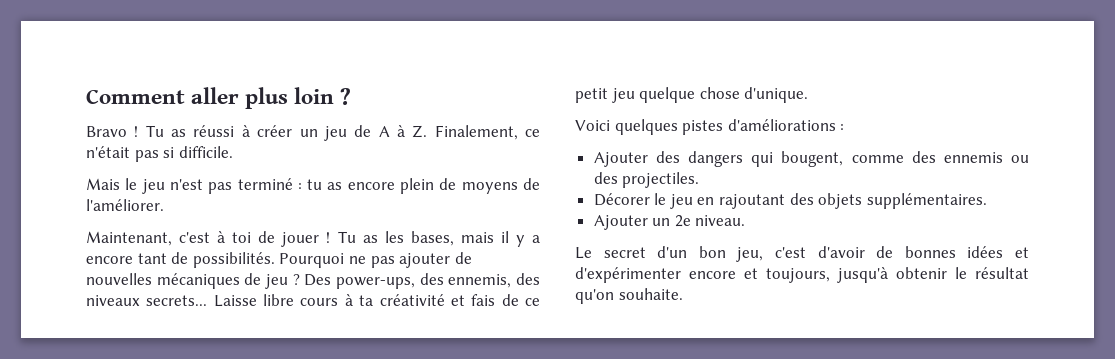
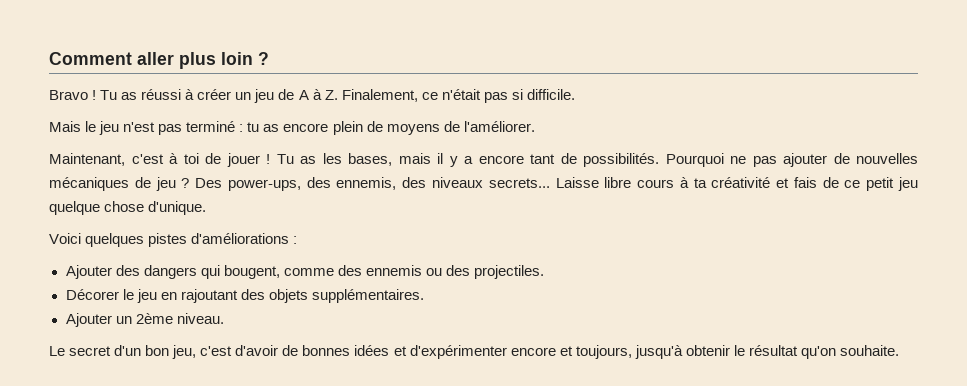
[674,215,691,227] 2e -> [135,313,173,324] 2ème

